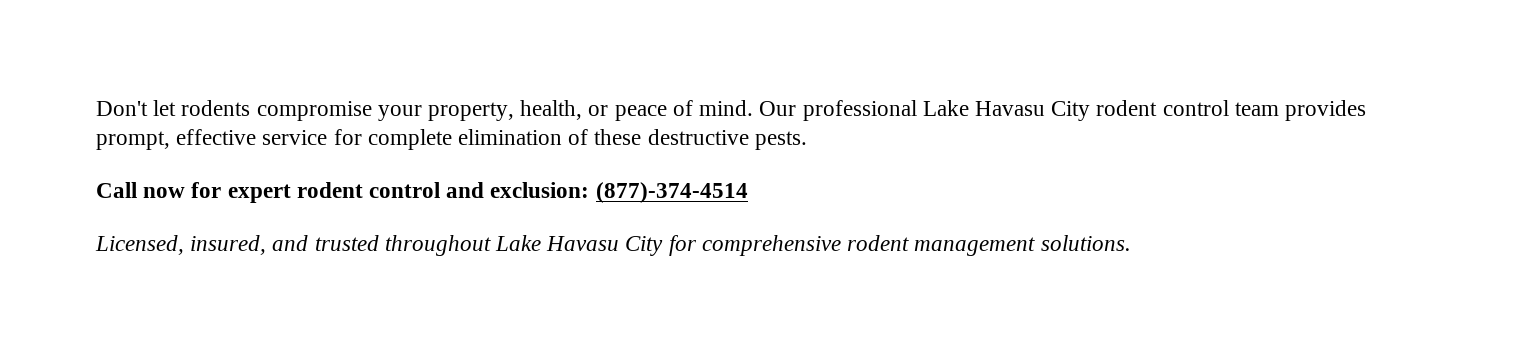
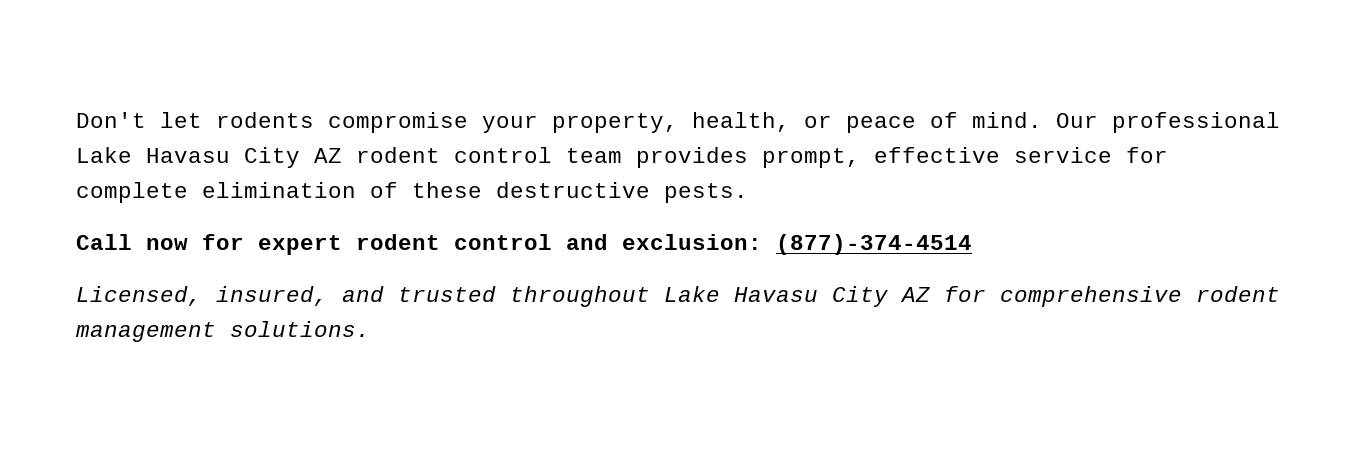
(1091, 111) none -> [314,148,342,163] AZ
(664, 246) none -> [900,287,930,302] AZ

